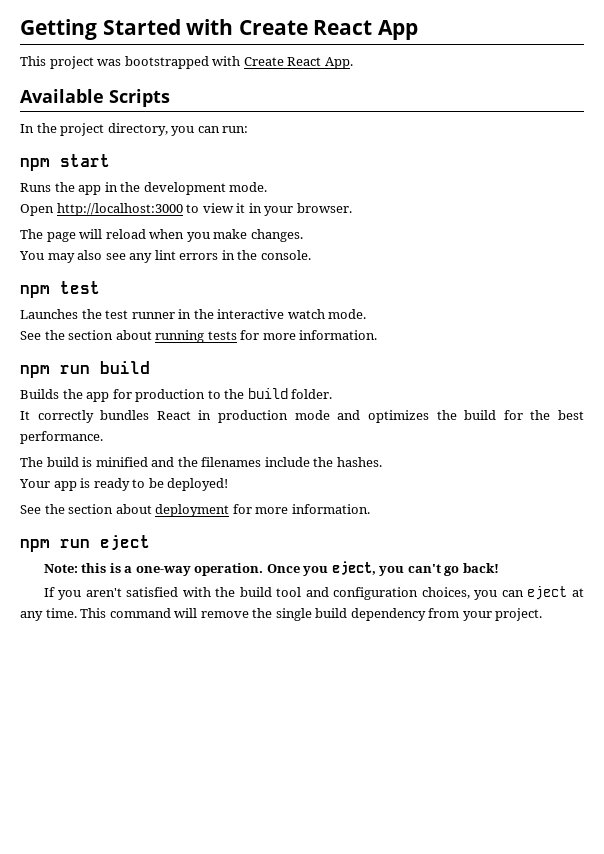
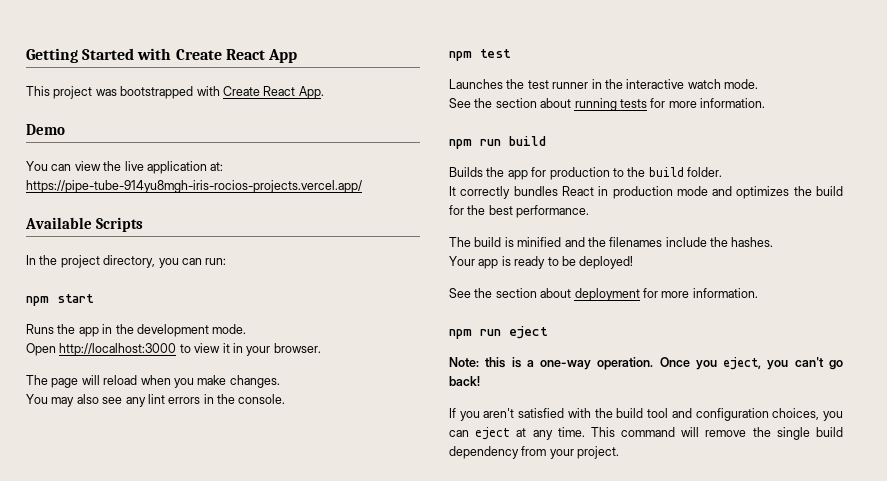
(353, 63) none -> [26,124,65,135] [26,161,224,174] [26,180,362,193] // Demo // You can view the live application at: https://pipe-tube-914yu8mgh-iris-rocios-projects.vercel.app/

